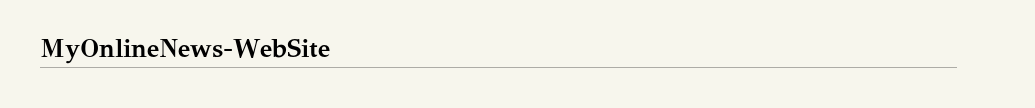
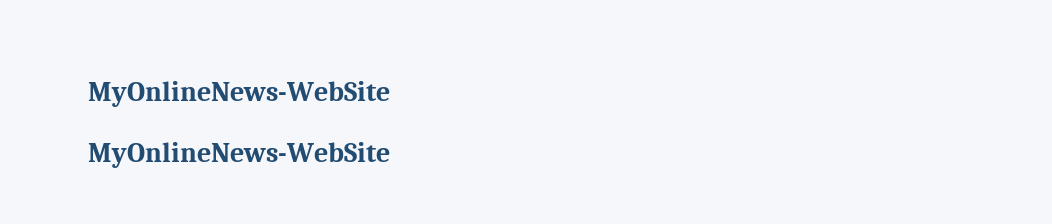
[40,38,330,64] MyOnlineNews-WebSite -> [88,81,390,107] [88,142,390,168] MyOnlineNews-WebSite // MyOnlineNews-WebSite

